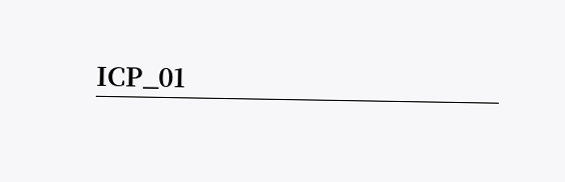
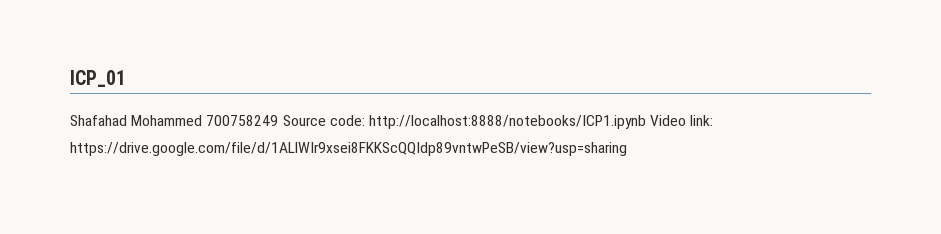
(186, 78) none -> [70,115,714,129] [70,142,627,156] // Shafahad Mohammed 700758249 Source code: http://localhost:8888/notebooks/ICP1.ipynb Video link: https://drive.google.com/file/d/1ALlWIr9xsei8FKKScQQIdp89vntwPeSB/view?usp=sharing

